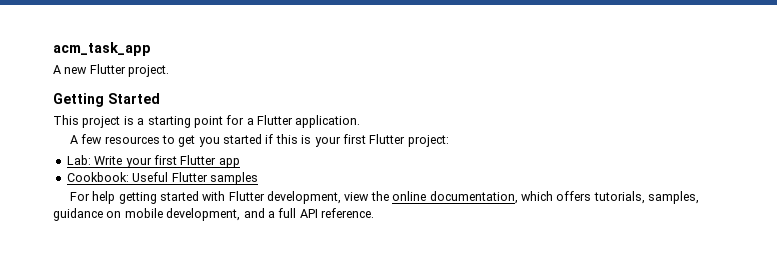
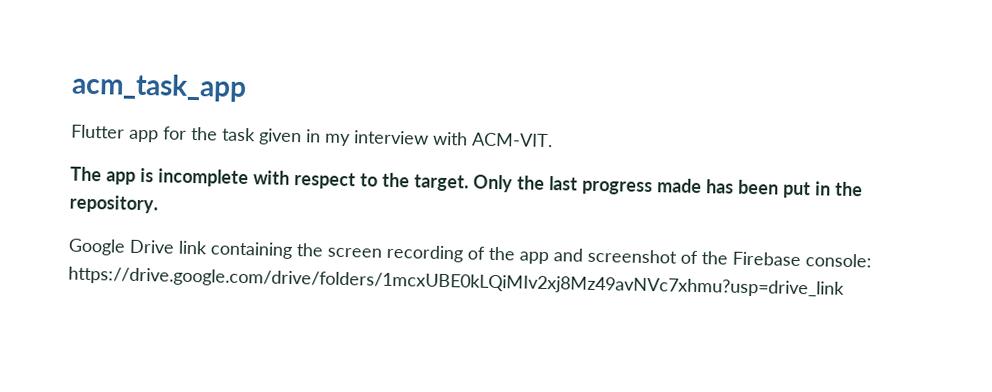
[53,64,170,77] [53,93,160,107] [53,115,361,128] [69,134,449,147] [66,155,240,168] [66,172,258,185] [69,191,700,204] [53,208,374,221] A new Flutter project. // Getting Started // This project is a starting point for a Flutter application. // A few resources to get you started if this is your first Flutter project: // Lab: Write your first Flutter app // Cookbook: Useful Flutter samples // For help getting started with Flutter development, view the online documentation, which offers tutorials, samples, guidance on mobile development, and a full API reference. -> [71,124,553,148] [70,166,863,199] [69,194,158,214] [68,238,872,268] [68,266,845,298] Flutter app for the task given in my interview with ACM-VIT. // The app is incomplete with respect to the target. Only the last progress made has been put in the repository. // Google Drive link containing the screen recording of the app and screenshot of the Firebase console: https://drive.google.com/drive/folders/1mcxUBE0kLQiMIv2xj8Mz49avNVc7xhmu?usp=drive_link

